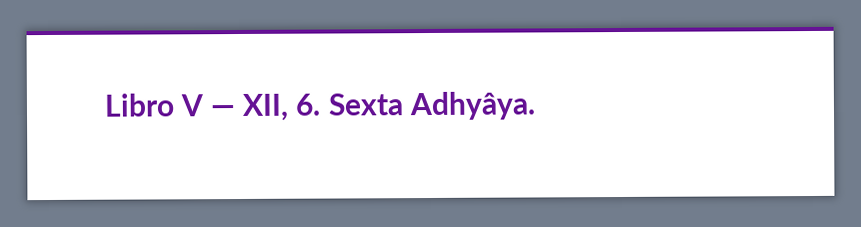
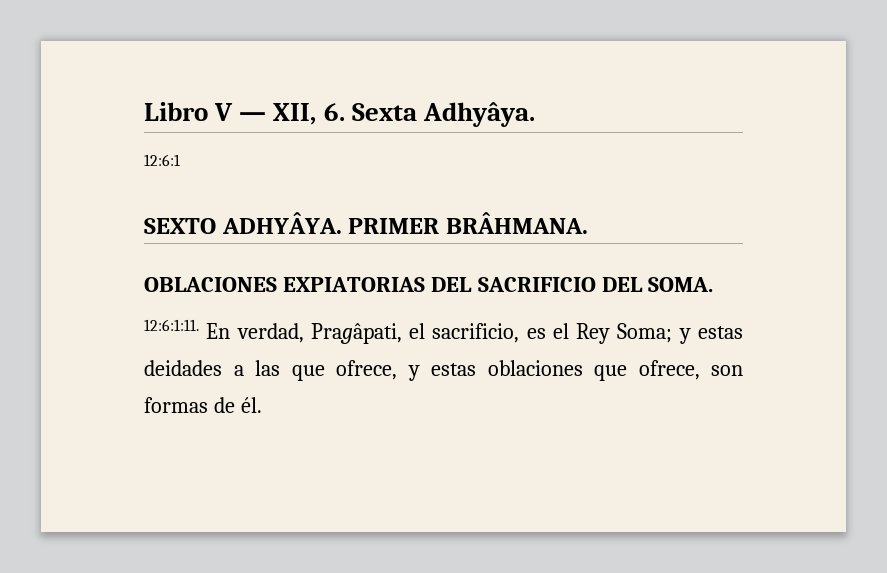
(536, 106) none -> [144,154,180,166] [144,212,588,234] [144,277,714,292] [144,319,743,344] [144,360,743,381] [144,397,262,413] // 12:6:1 // SEXTO ADHYÂYA. PRIMER BRÂHMANA. // OBLACIONES EXPIATORIAS DEL SACRIFICIO DEL SOMA. // 12:6:1:11. En verdad, Pragâpati, el sacrificio, es el Rey Soma; y estas deidades a las que ofrece, y estas oblaciones que ofrece, son formas de él.

